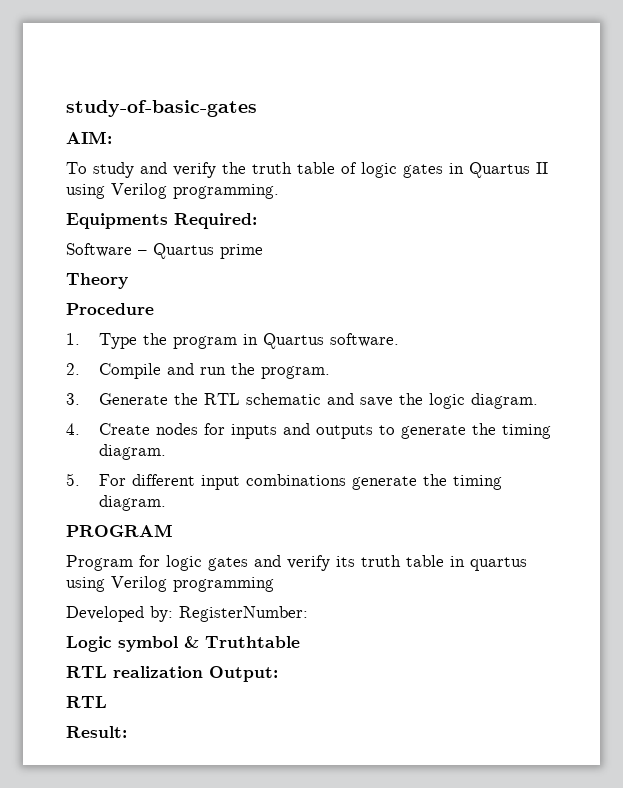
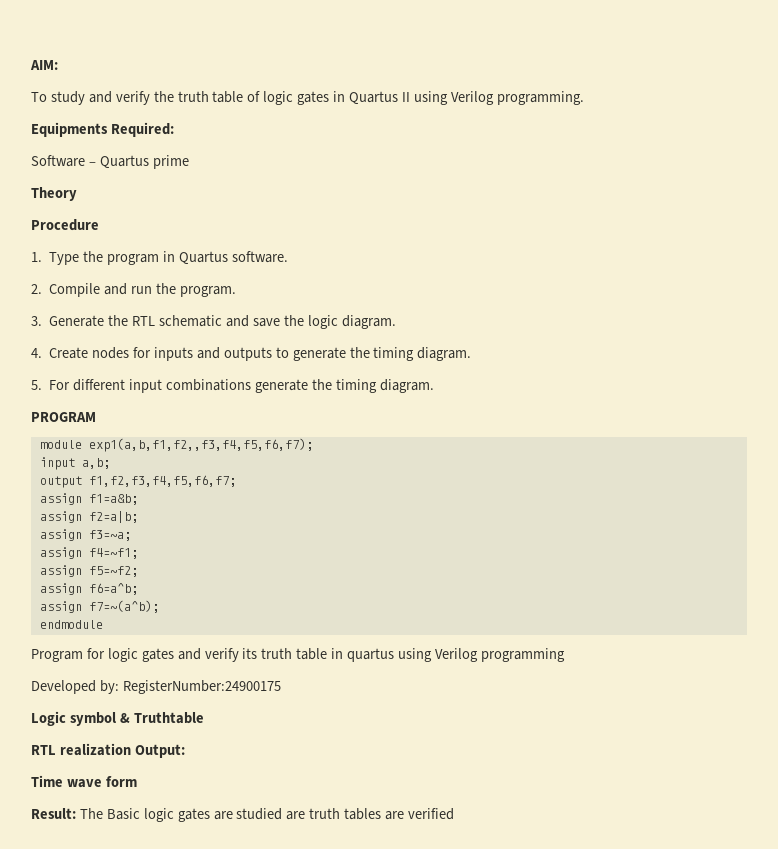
[66,100,257,117] study-of-basic-gates // -> (30, 65) none
(173, 530) none -> [39,438,313,452] [39,457,110,470] [39,475,236,488] [39,493,138,505] [39,511,138,523] [39,529,131,541] [39,547,138,559] [39,565,138,577] [39,583,138,595] [39,600,159,613] [39,620,103,629] // module exp1(a,b,f1,f2,,f3,f4,f5,f6,f7); // input a,b; // output f1,f2,f3,f4,f5,f6,f7; // assign f1=a&b; // assign f2=a|b; // assign f3=~a; // assign f4=~f1; // assign f5=~f2; // assign f6=a^b; // assign f7=~(a^b); // endmodule
[179,606,308,622] RegisterNumber: -> [122,680,281,694] RegisterNumber:24900175
[66,696,107,708] [66,726,127,738] RTL // Result: -> [31,775,137,788] [31,808,455,822] Time wave form // Result: The Basic logic gates are studied are truth tables are verified

